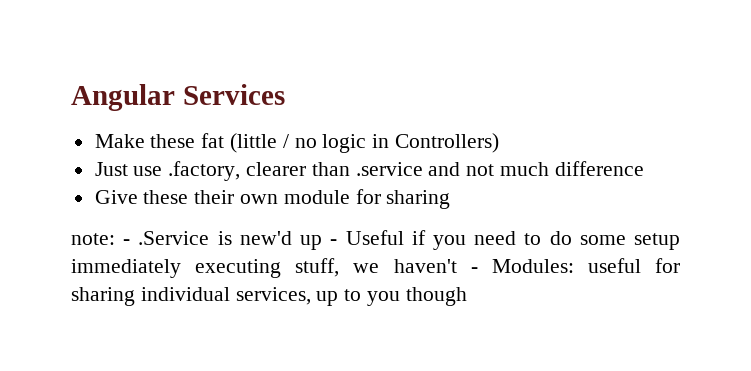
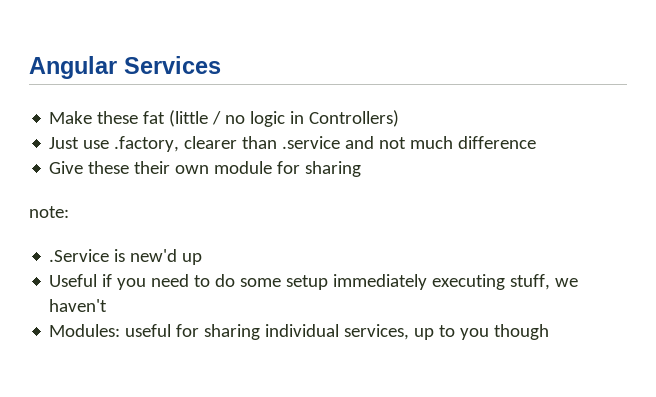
[123,239,131,245] - -> (69, 212) //
[330,239,338,245] - -> (203, 259) //
[470,267,478,273] - -> (108, 305) //

